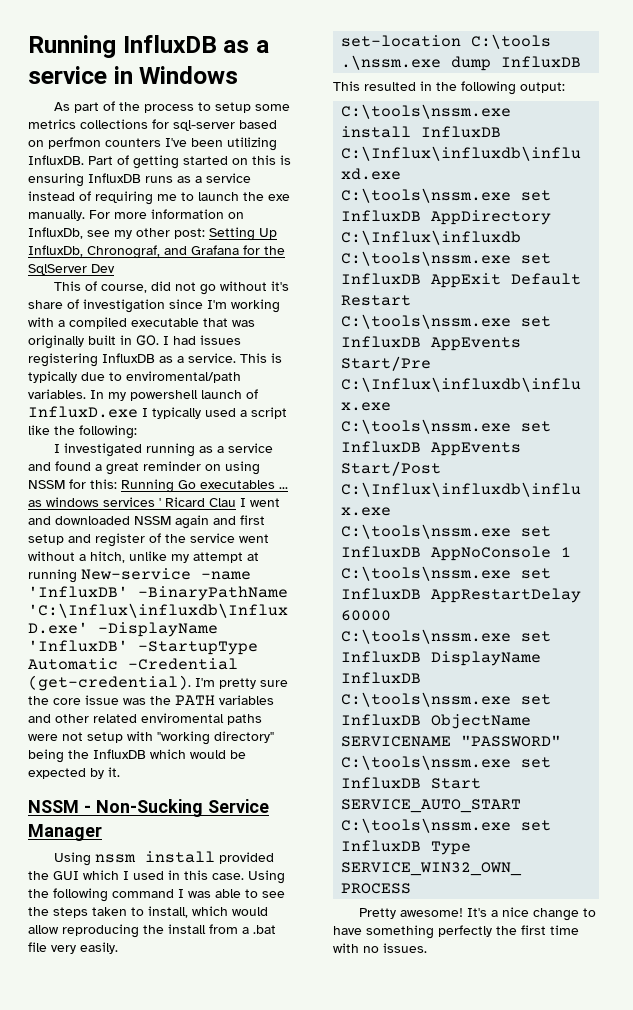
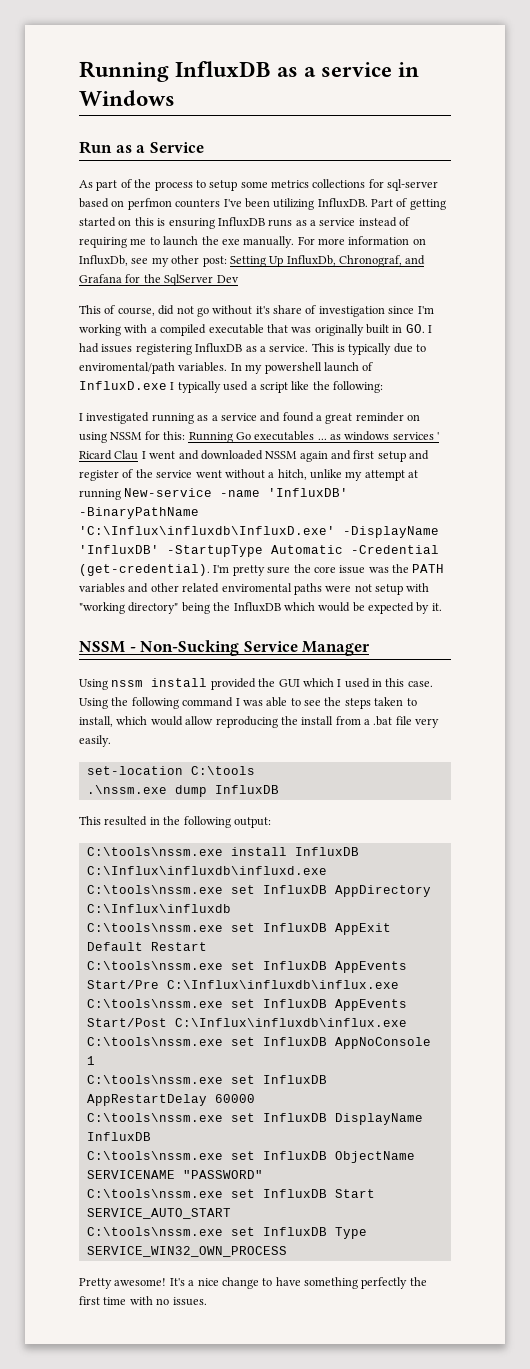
(239, 75) none -> [79,141,204,154] // Run as a Service

